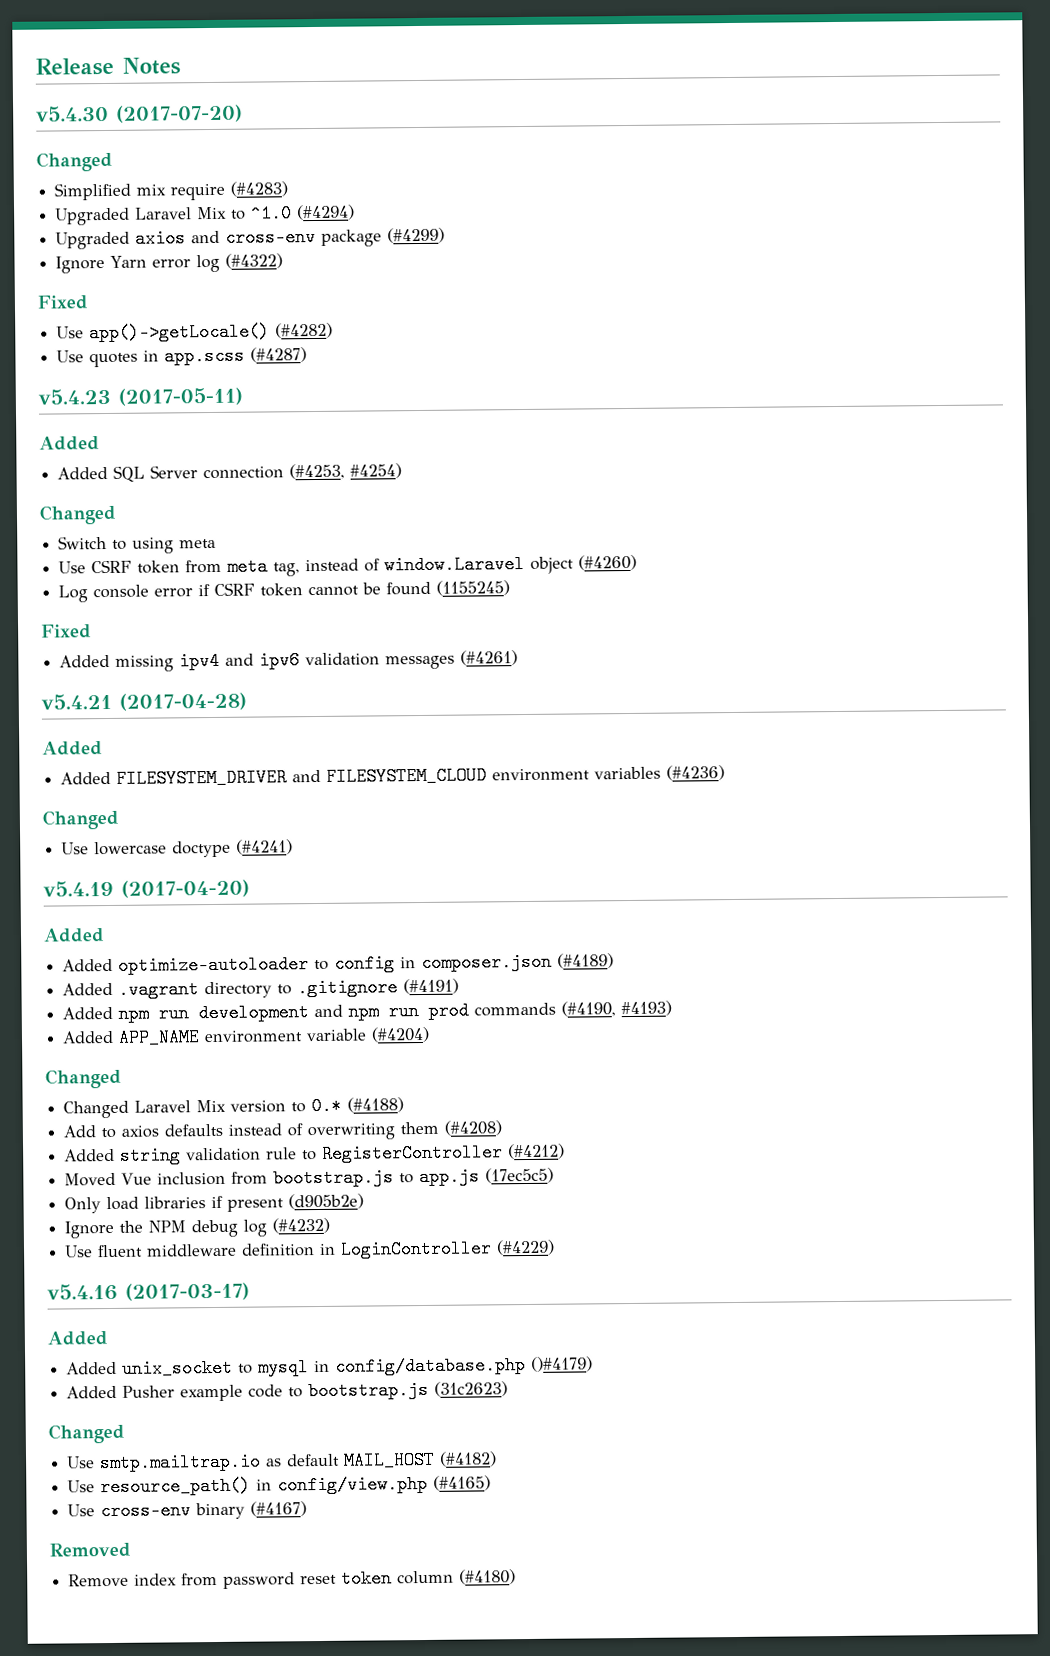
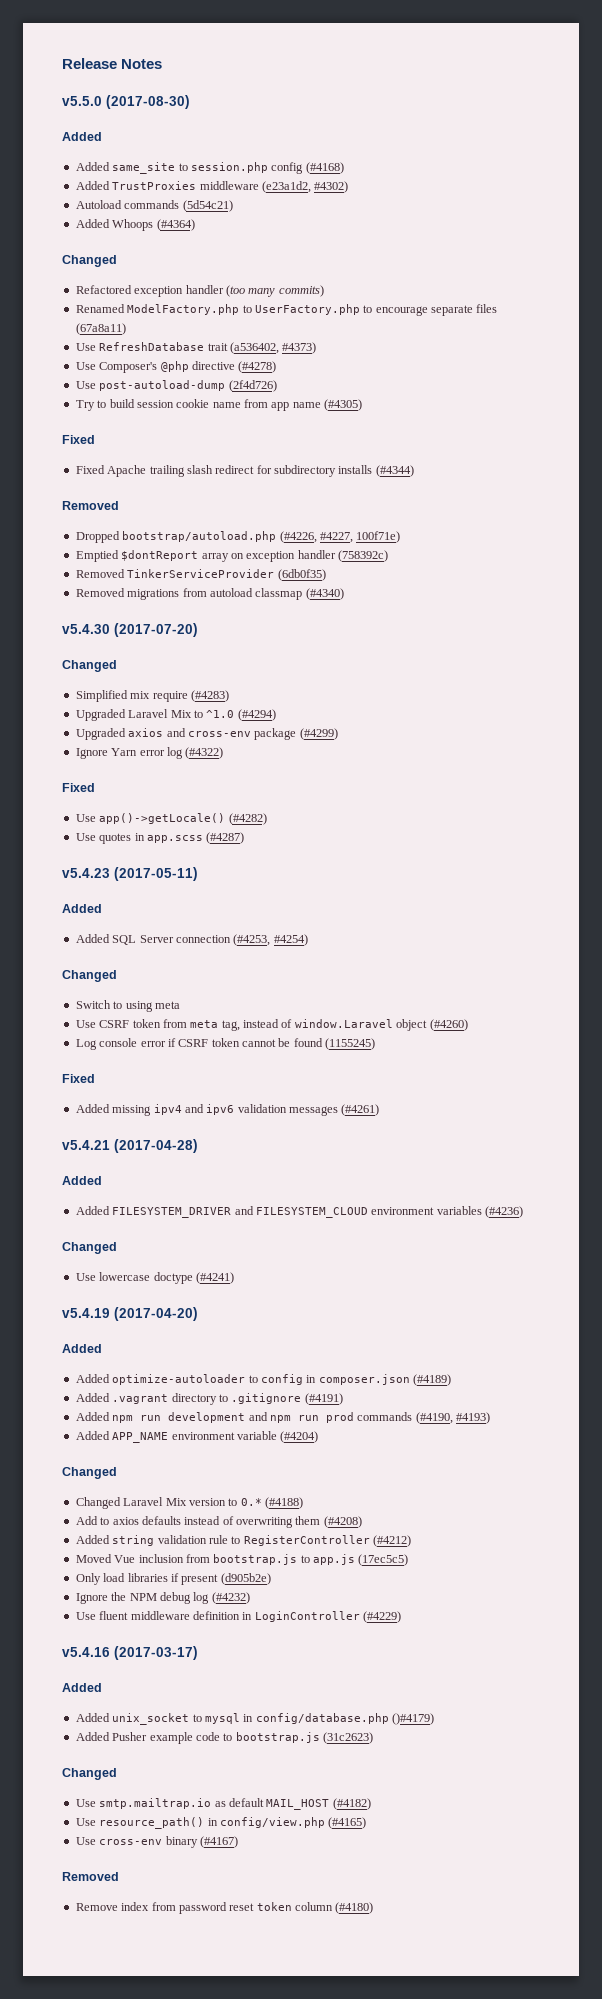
(181, 66) none -> [62,95,190,109] [62,132,102,141] [75,162,344,174] [75,181,349,193] [75,200,233,212] [75,219,195,231] [62,255,117,267] [75,285,324,297] [75,304,498,316] [75,323,126,335] [75,342,317,354] [75,361,277,373] [75,380,277,392] [75,399,363,411] [62,435,95,444] [75,465,414,477] [62,501,119,510] [75,531,401,543] [75,550,388,562] [75,569,326,581] [75,588,344,600] // v5.5.0 (2017-08-30) // Added // Added same_site to session.php config (#4168) // Added TrustProxies middleware (e23a1d2, #4302) // Autoload commands (5d54c21) // Added Whoops (#4364) // Changed // Refactored exception handler (too many commits) // Renamed ModelFactory.php to UserFactory.php to encourage separate files (67a8a11) // Use RefreshDatabase trait (a536402, #4373) // Use Composer's @php directive (#4278) // Use post-autoload-dump (2f4d726) // Try to build session cookie name from app name (#4305) // Fixed // Fixed Apache trailing slash redirect for subdirectory installs (#4344) // Removed // Dropped bootstrap/autoload.php (#4226, #4227, 100f71e) // Emptied $dontReport array on exception handler (758392c) // Removed TinkerServiceProvider (6db0f35) // Removed migrations from autoload classmap (#4340)

